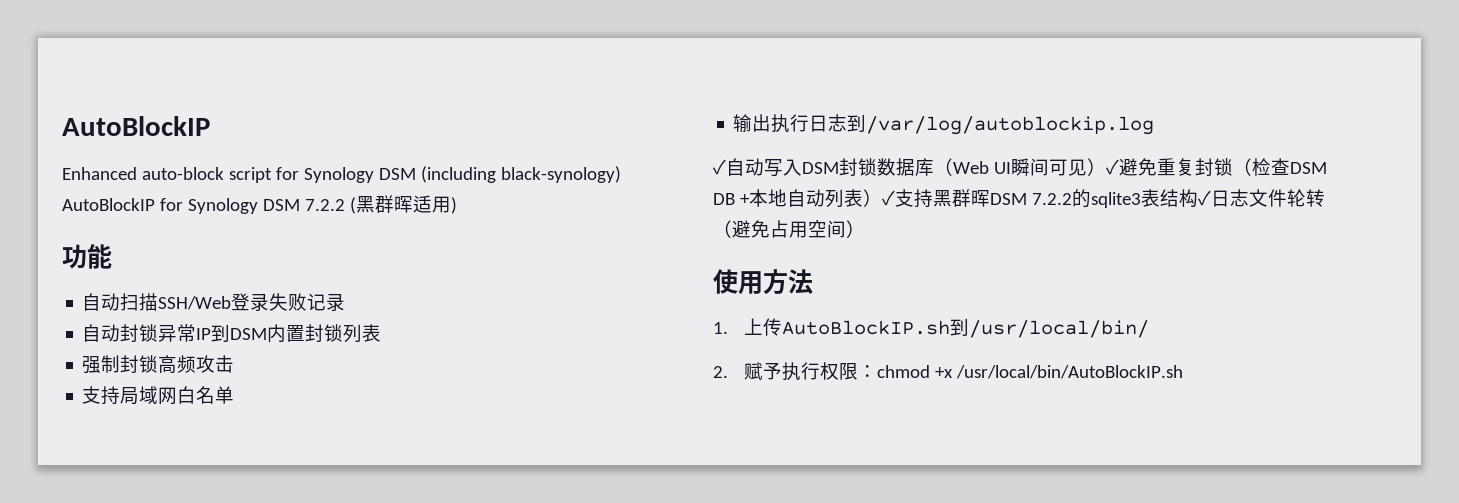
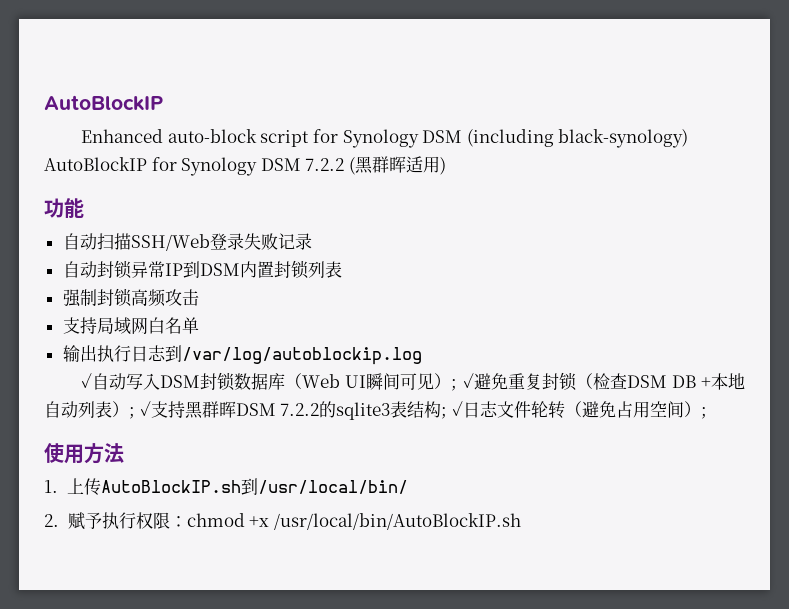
(1106, 167) none -> [451,379,458,391] ;
(882, 198) none -> [129,407,135,419] ;
(1198, 198) none -> [441,407,448,419] ;
(865, 229) none -> [700,407,707,419] ;

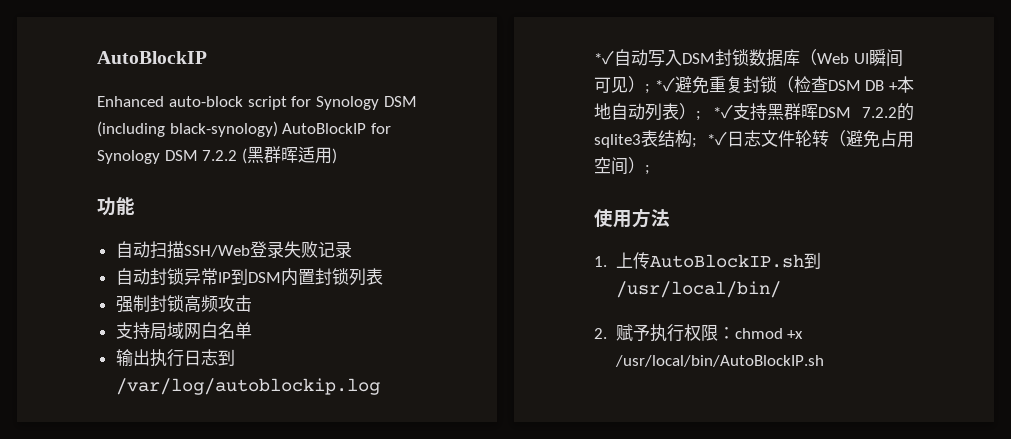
[81,373,93,388] ✓ -> [594,50,614,65] *✓
[462,373,474,388] ✓ -> [654,77,675,92] *✓
[139,401,151,416] ✓ -> [712,104,733,119] *✓
[451,401,463,416] ✓ -> [707,131,727,146] *✓

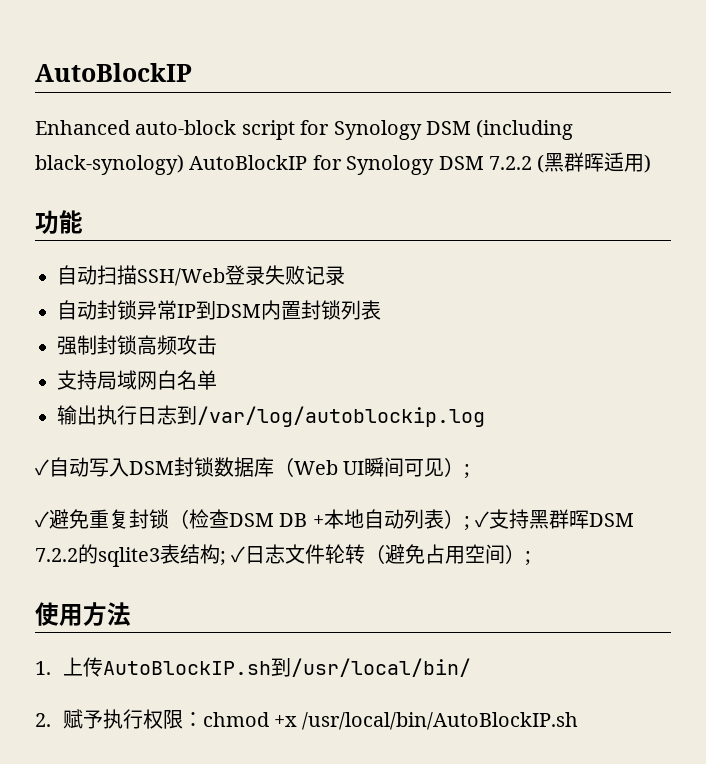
[594,50,614,65] *✓ -> [35,459,49,476] ✓
[654,77,675,92] *✓ -> [35,511,49,528] // ✓
[712,104,733,119] *✓ -> [475,511,490,528] ✓
[707,131,727,146] *✓ -> [231,546,246,563] ✓

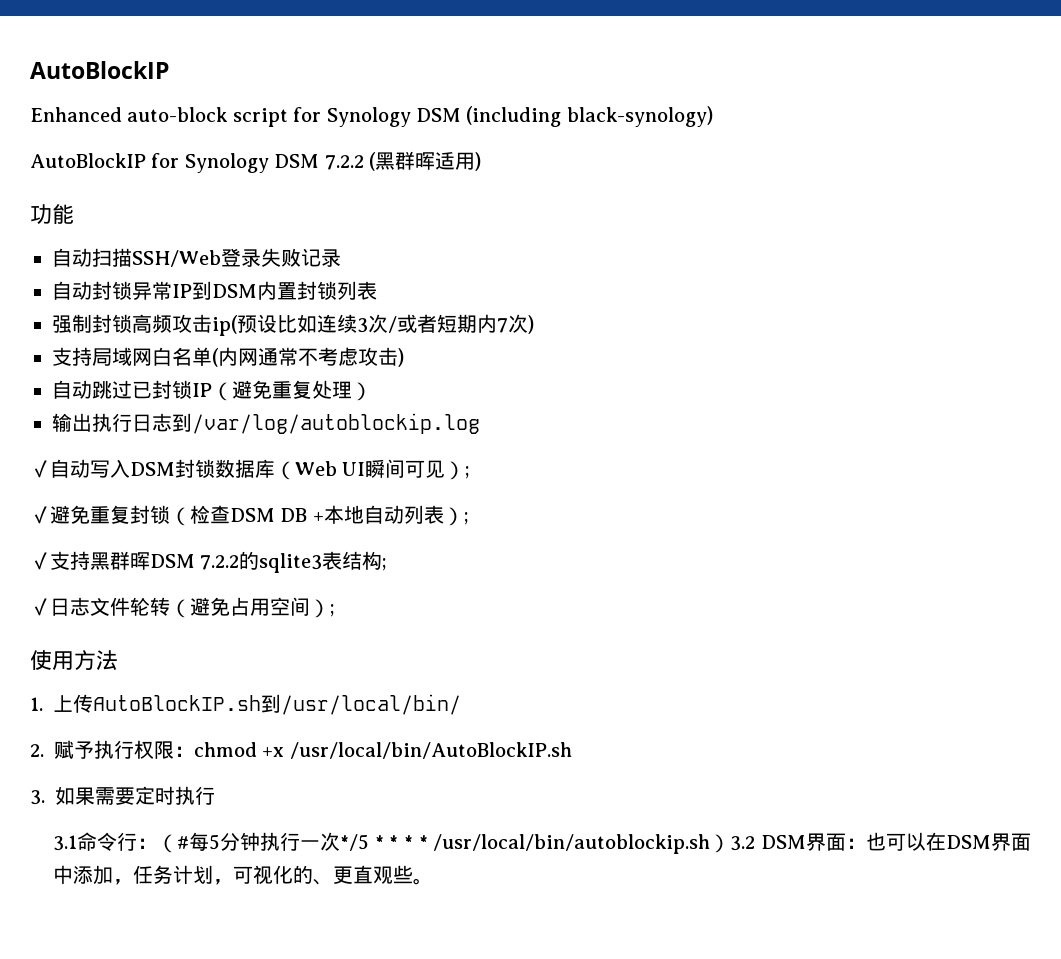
(184, 164) none -> (713, 116) //
[57,370,217,390] // 支持局域网白名单 -> [212,314,534,336] [52,347,404,367] [52,380,372,401] ip(预设比如连续3次/或者短期内7次) // 支持局域网白名单(内网通常不考虑攻击) // 自动跳过已封锁IP（避免重复处理）
(470, 523) none -> (469, 518) //
(226, 558) none -> (388, 564) //
(579, 721) none -> [30,786,215,805] [53,832,1031,854] [53,865,434,885] // 3.如果需要定时执行 // 3.1命令行：（#每5分钟执行一次*/5 * * * * /usr/local/bin/autoblockip.sh）3.2 DSM界面：也可以在DSM界面中添加，任务计划，可视化的、更直观些。

